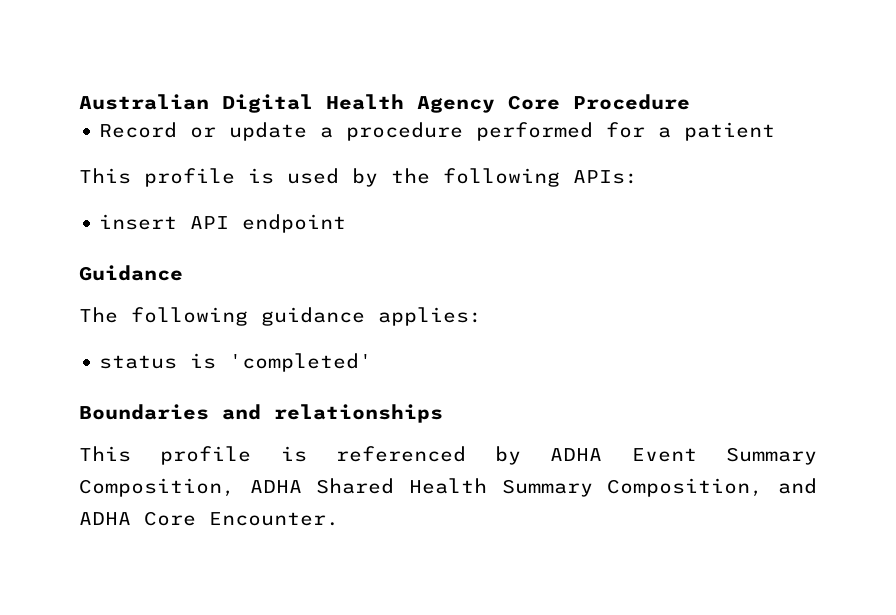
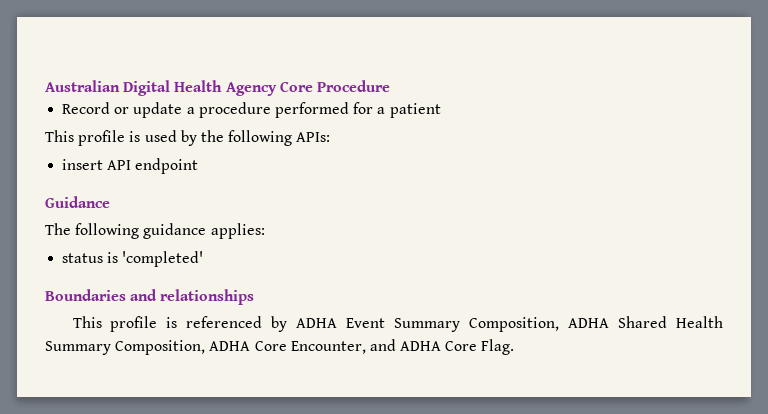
(764, 487) none -> [209,341,366,354] ADHA Core Encounter,
[209,512,339,526] Encounter. -> [481,339,515,355] Flag.

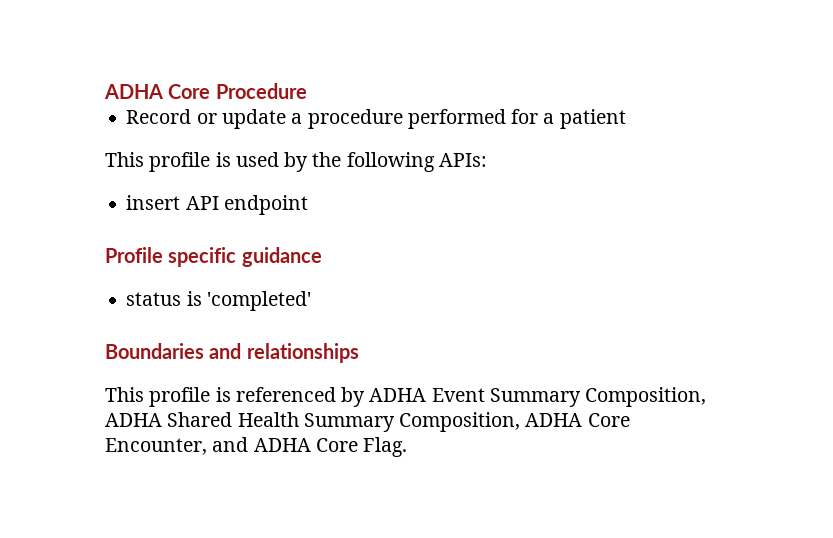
[45,80,277,96] Australian Digital Health Agency -> [104,84,163,99] ADHA
[45,196,110,208] [45,223,140,239] Guidance // The following -> [105,247,237,267] Profile specific
[210,223,265,239] applies: -> (322, 257) none

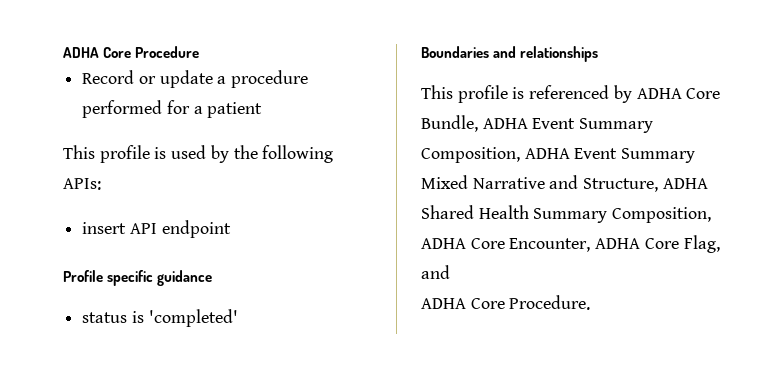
(427, 395) none -> [686,88,721,99] [421,115,528,132] Core Bundle, ADHA
(162, 420) none -> [574,148,696,163] [421,175,708,192] Event Summary Mixed Narrative and Structure, ADHA
[212,437,408,457] and ADHA Core Flag. -> [595,235,720,253] [421,265,450,279] [421,295,591,310] ADHA Core Flag, and // ADHA Core Procedure.

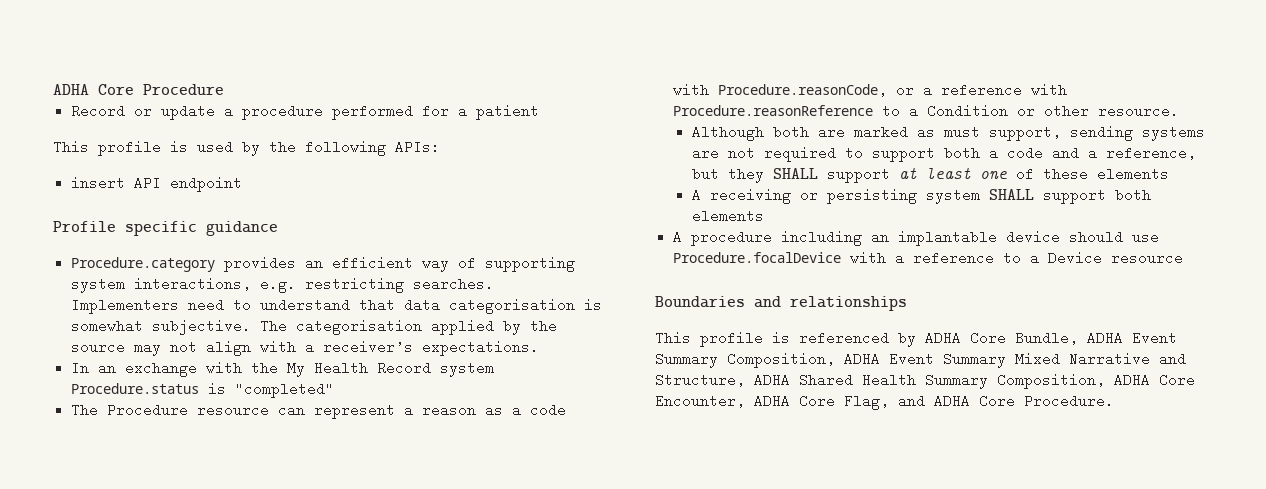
[82,309,238,327] status is 'completed' -> [71,256,576,272] [71,277,495,293] [71,298,603,314] [71,319,558,335] [71,340,540,356] [71,361,495,377] [71,382,335,398] [71,403,567,419] [673,83,1068,97] [673,104,1180,118] [691,125,1205,141] [691,146,1196,162] [691,167,1169,183] [691,188,1151,204] [691,209,764,223] [673,230,1160,246] [673,251,1184,265] Procedure.category provides an efficient way of supporting system interactions, e.g. restricting searches. Implementers need to understand that data categorisation is somewhat subjective. The categorisation applied by the source may not align with a receiver’s expectations. // In an exchange with the My Health Record system Procedure.status is "completed" // The Procedure resource can represent a reason as a code with Procedure.reasonCode, or a reference with Procedure.reasonReference to a Condition or other resource. // Although both are marked as must support, sending systems are not required to support both a code and a reference, but they SHALL support at least one of these elements // A receiving or persisting system SHALL support both elements // A procedure including an implantable device should use Procedure.focalDevice with a reference to a Device resource
(450, 272) // -> (925, 401) none

